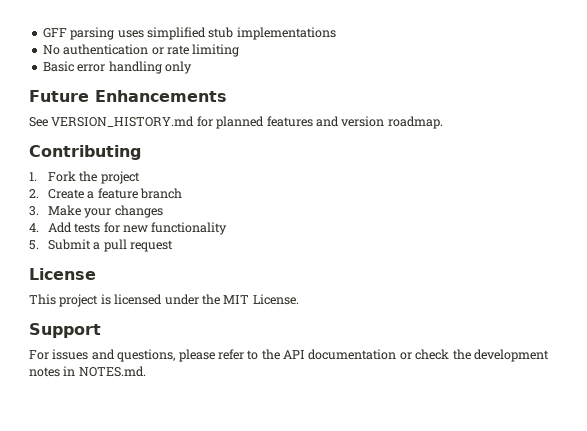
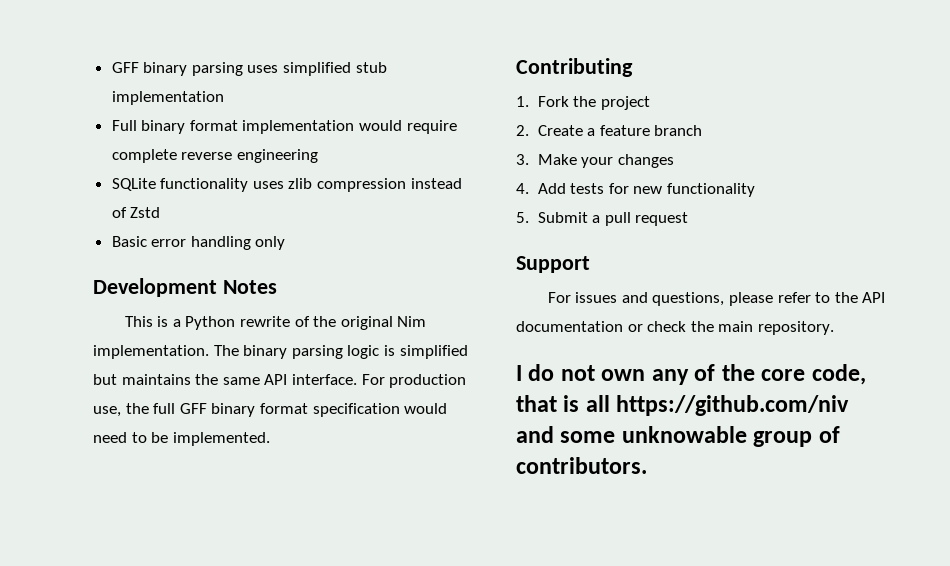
[42,28,67,38] GFF -> [111,62,188,76] GFF binary
[236,27,336,40] [42,44,240,57] [42,61,192,74] [29,90,227,102] [29,116,443,129] implementations // No authentication or rate limiting // Basic error handling only // Future Enhancements // See VERSION_HISTORY.md for planned features and version roadmap. -> [111,91,224,105] [111,120,457,134] [111,149,318,163] [111,178,462,192] [111,207,161,218] [111,236,286,250] [93,278,277,297] [124,316,427,330] [93,345,468,359] [93,374,467,388] [93,403,448,417] [93,432,270,446] implementation // Full binary format implementation would require complete reverse engineering // SQLite functionality uses zlib compression instead of Zstd // Basic error handling only // Development Notes // This is a Python rewrite of the original Nim implementation. The binary parsing logic is simplified but maintains the same API interface. For production use, the full GFF binary format specification would need to be implemented.
[29,268,96,280] [29,294,299,307] // License // This project is licensed under the MIT License. -> (689, 219) none
[473,349,549,362] [29,366,146,377] development notes in NOTES.md. -> [718,321,834,335] [516,364,866,385] [516,395,850,416] [516,426,840,447] [516,457,647,474] main repository. // I do not own any of the core code, that is all https://github.com/niv and some unknowable group of contributors.

